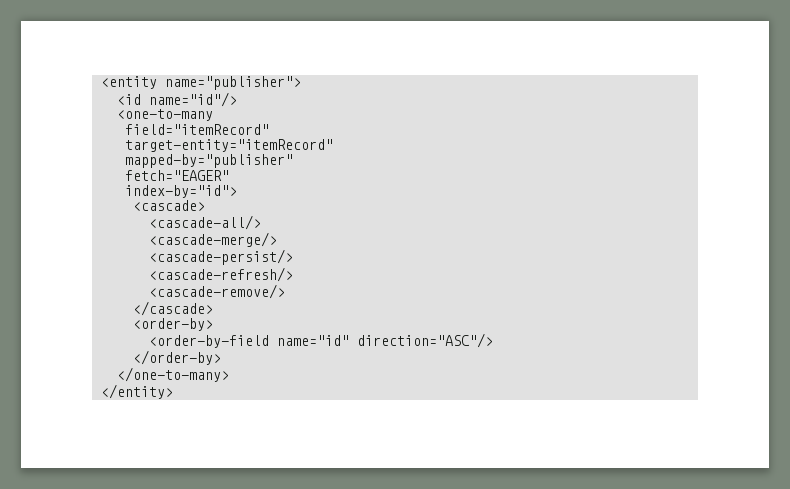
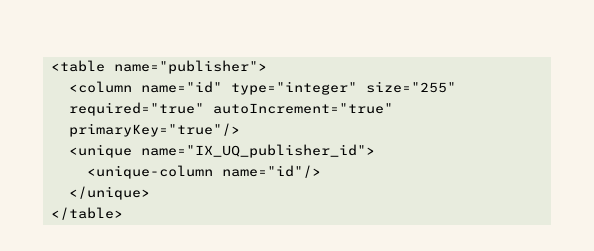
[100,76,157,89] <entity -> [51,60,106,72] <table
[116,92,237,107] [116,109,213,121] [124,124,269,135] [124,139,333,152] [124,154,293,168] [124,170,229,181] [124,185,237,198] [132,200,205,211] [148,215,261,230] [148,232,277,247] [148,249,293,265] [148,267,293,282] [148,284,285,299] [132,301,213,316] [132,318,213,331] [148,333,493,348] [132,350,221,365] [116,367,229,382] [100,384,173,399] <id name="id"/> // <one-to-many // field="itemRecord" // target-entity="itemRecord" // mapped-by="publisher" // fetch="EAGER" // index-by="id"> // <cascade> // <cascade-all/> // <cascade-merge/> // <cascade-persist/> // <cascade-refresh/> // <cascade-remove/> // </cascade> // <order-by> // <order-by-field name="id" direction="ASC"/> // </order-by> // </one-to-many> // </entity> -> [69,81,457,95] [69,102,394,116] [69,123,241,137] [69,144,376,158] [87,165,322,179] [69,186,151,200] [51,207,124,220] <column name="id" type="integer" size="255" required="true" autoIncrement="true" primaryKey="true"/> // <unique name="IX_UQ_publisher_id"> // <unique-column name="id"/> // </unique> // </table>

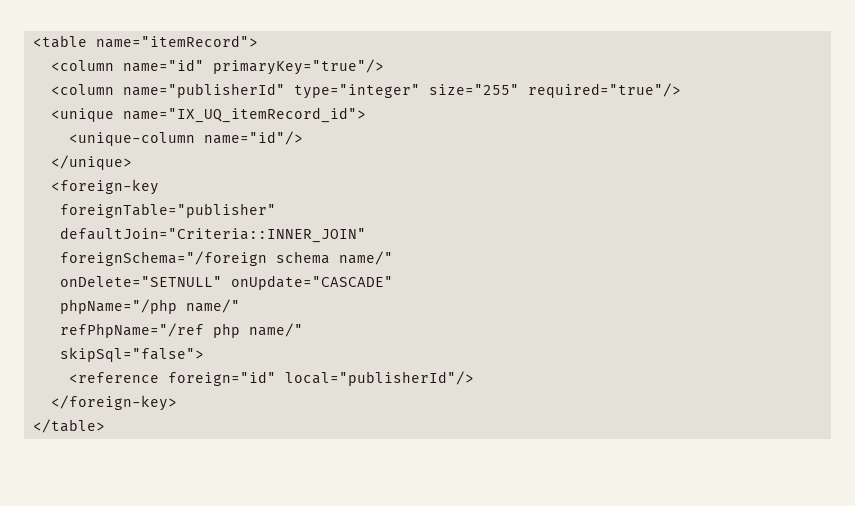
[114,60,268,74] name="publisher"> -> [95,35,258,48] name="itemRecord">
[231,81,457,95] [69,102,394,116] [69,123,241,137] type="integer" size="255" required="true" autoIncrement="true" primaryKey="true"/> -> [212,59,384,75] [50,83,681,99] primaryKey="true"/> // <column name="publisherId" type="integer" size="255" required="true"/>
[141,144,376,158] name="IX_UQ_publisher_id"> -> [122,107,366,123] name="IX_UQ_itemRecord_id">
(151, 193) none -> [50,179,159,195] [59,203,276,218] [59,227,366,243] [59,251,393,266] [59,275,393,290] [59,299,240,314] [59,323,303,338] [59,347,204,362] [68,371,474,386] [50,395,177,411] // <foreign-key // foreignTable="publisher" // defaultJoin="Criteria::INNER_JOIN" // foreignSchema="/foreign schema name/" // onDelete="SETNULL" onUpdate="CASCADE" // phpName="/php name/" // refPhpName="/ref php name/" // skipSql="false"> // <reference foreign="id" local="publisherId"/> // </foreign-key>

